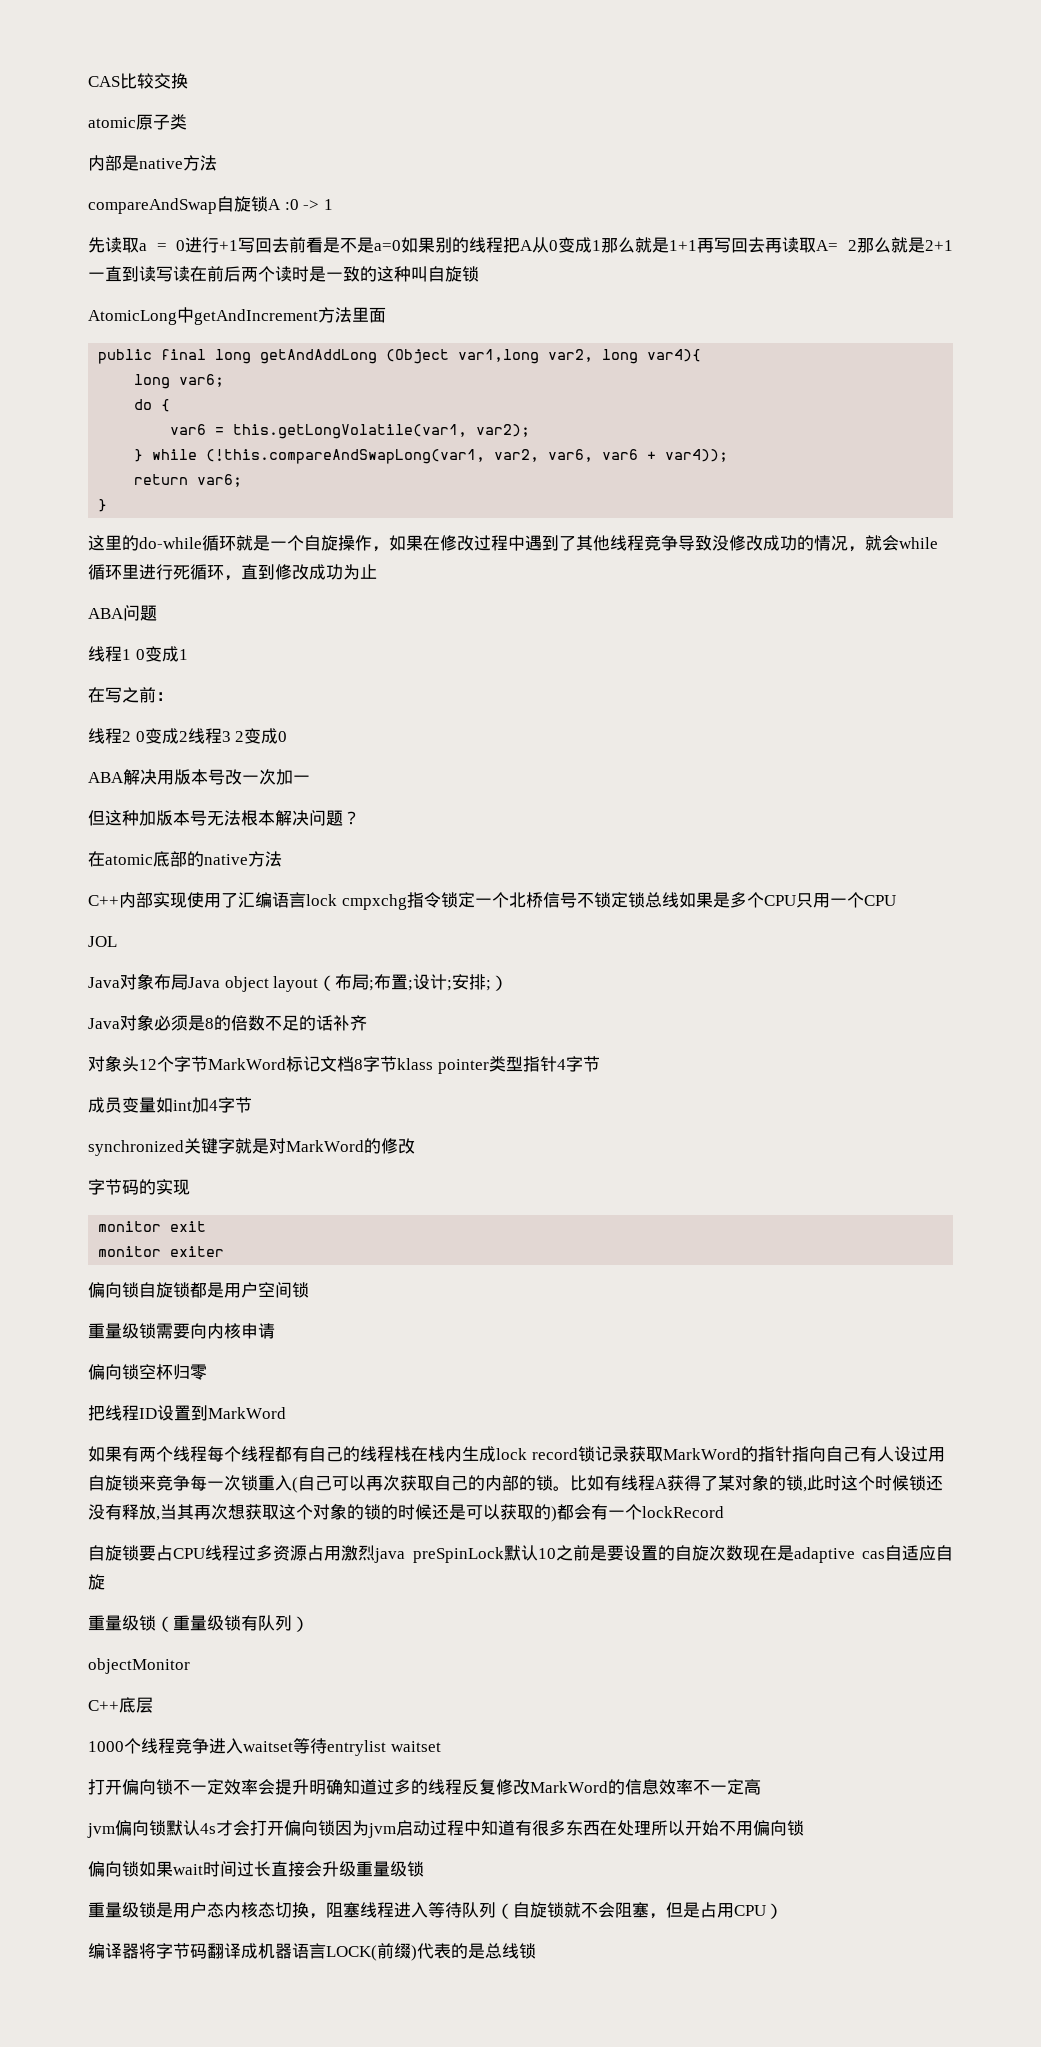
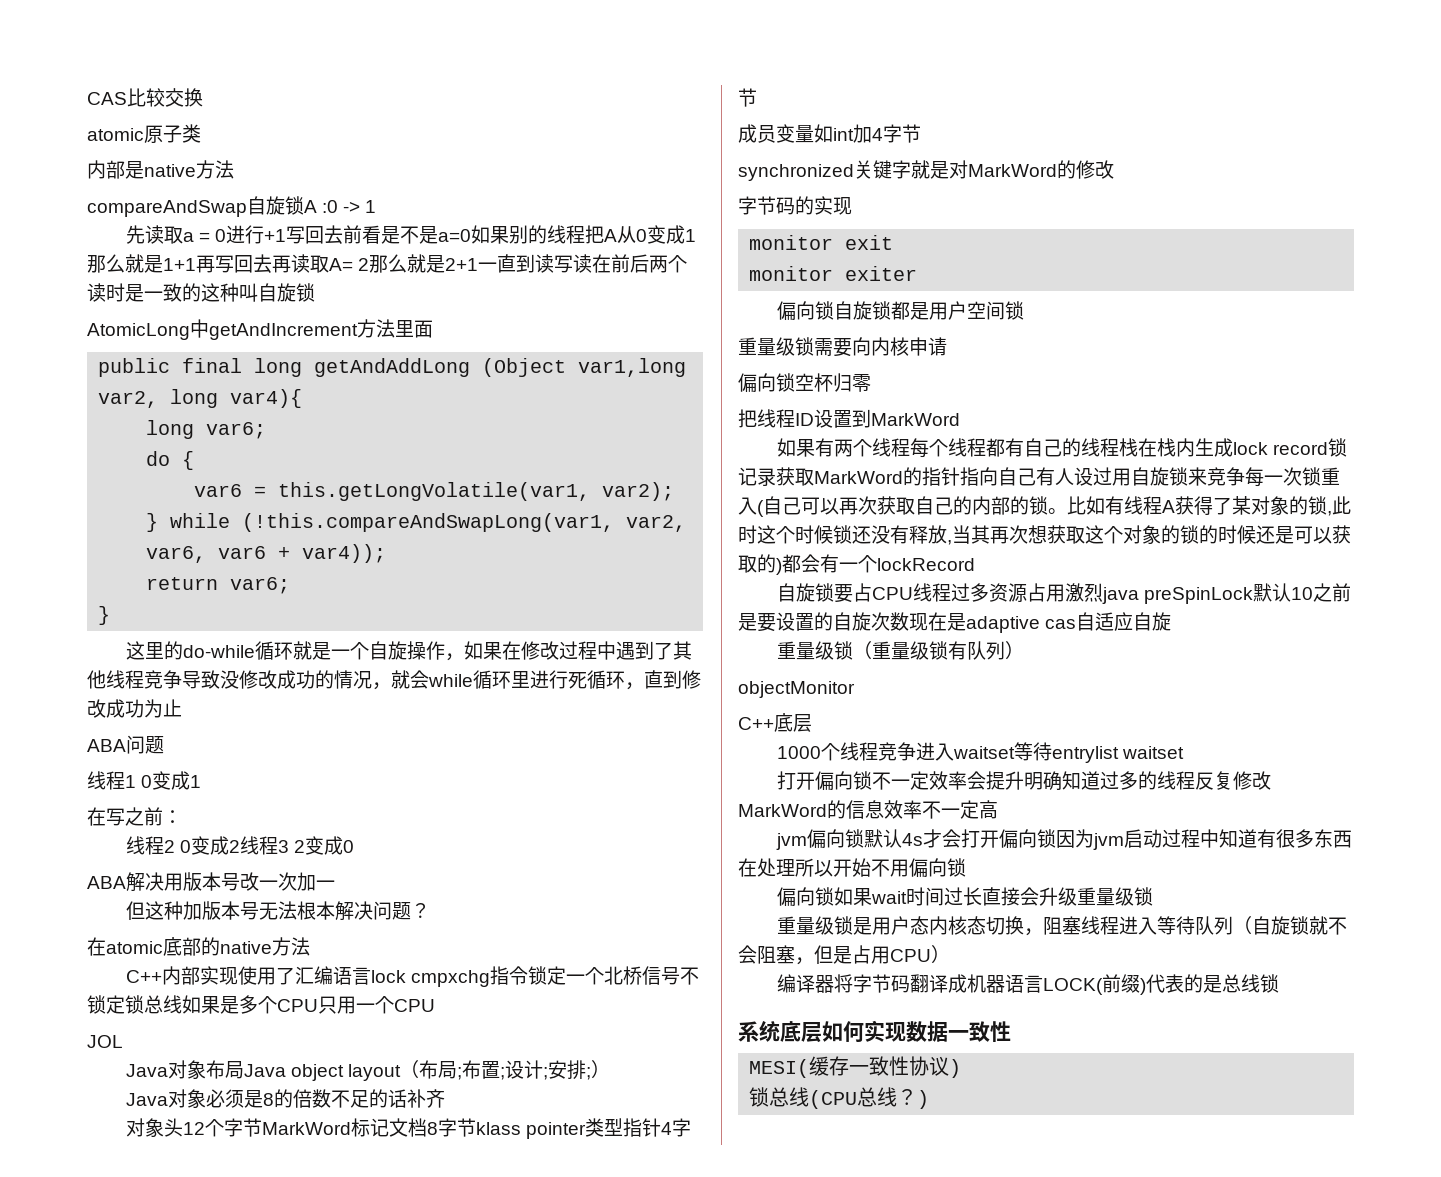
(536, 1951) none -> [738,1020,1011,1043] [749,1056,962,1078] [749,1087,930,1109] // 系统底层如何实现数据一致性 // MESI(缓存一致性协议) // 锁总线(CPU总线？)

